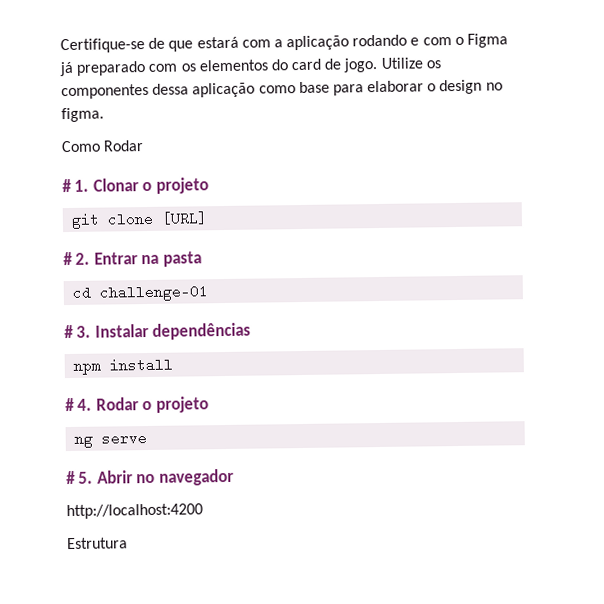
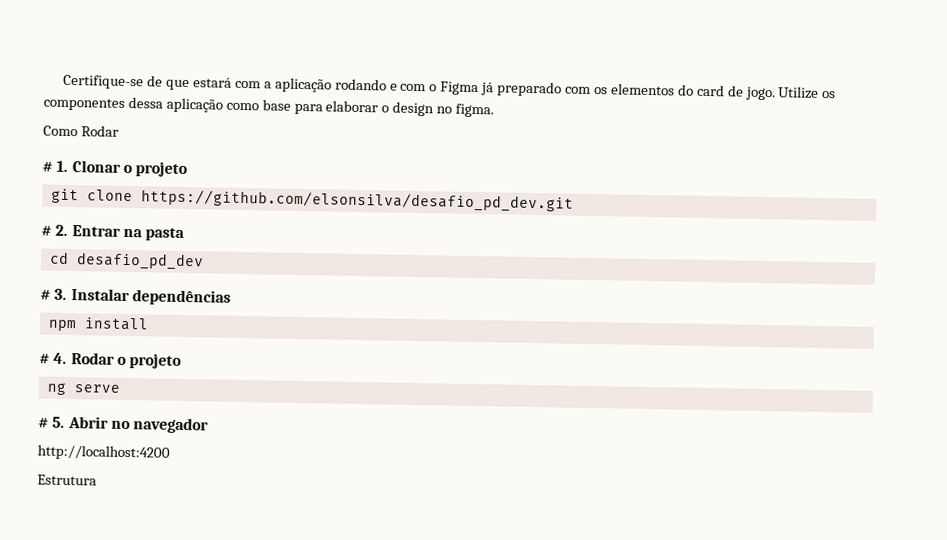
[161,211,209,226] [URL] -> [140,189,574,213] https://github.com/elsonsilva/desafio_pd_dev.git
[99,284,209,302] challenge-01 -> [75,252,204,271] desafio_pd_dev

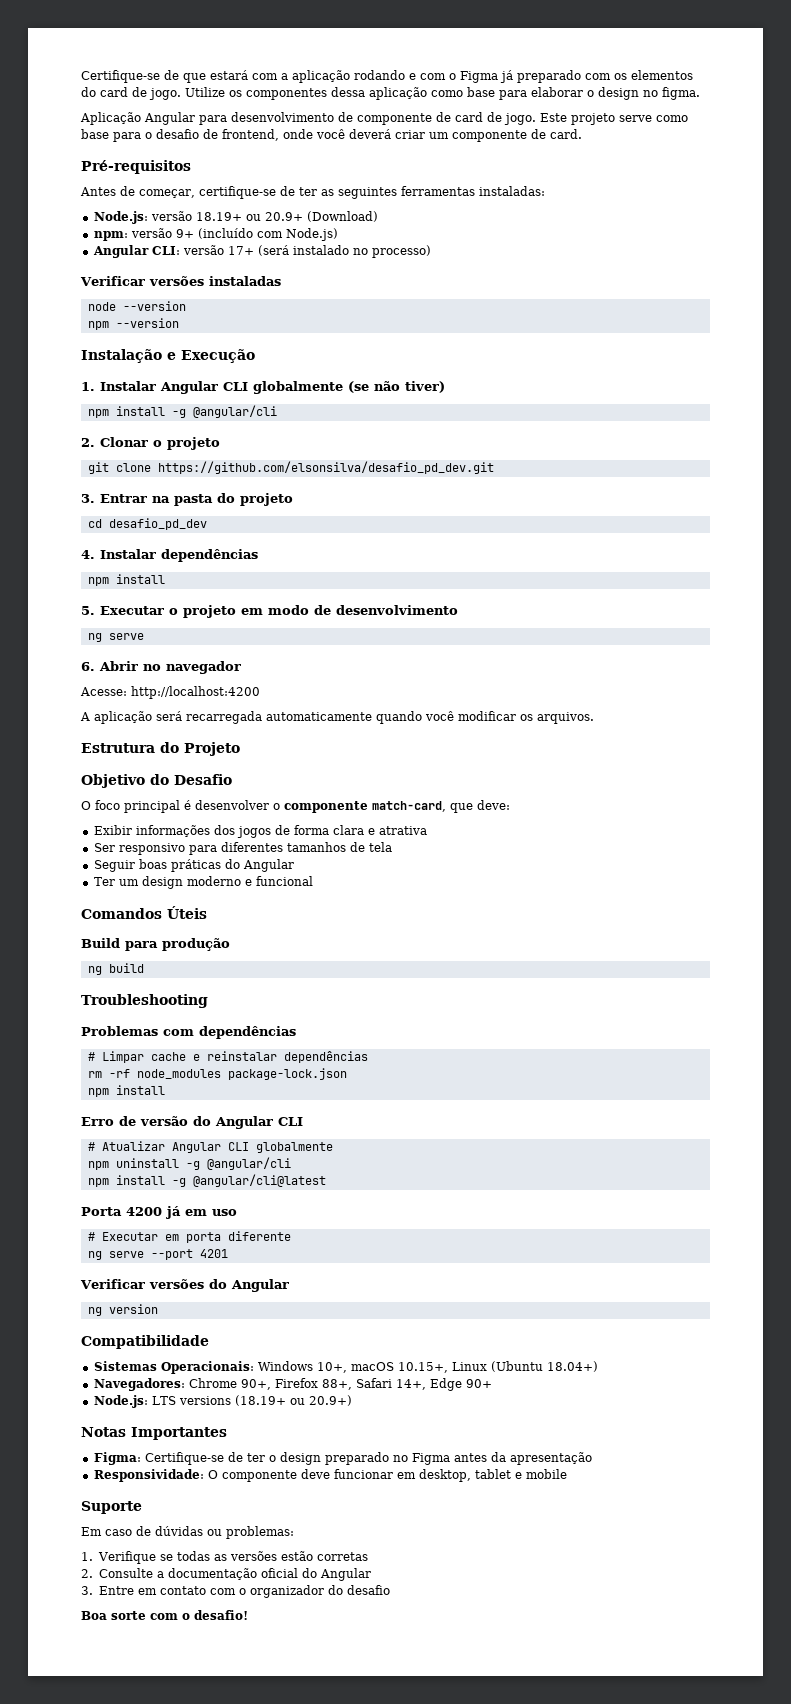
[43,125,119,137] [42,160,69,172] Como Rodar // # 1. -> [80,112,688,125] [81,129,582,142] [81,160,191,174] [80,186,545,199] [93,211,378,224] [93,228,338,241] [92,245,431,258] [80,276,281,286] [87,301,186,311] [87,318,179,330] [81,349,255,363] [81,381,445,394] [87,405,277,418] [81,438,95,447] Aplicação Angular para desenvolvimento de componente de card de jogo. Este projeto serve como base para o desafio de frontend, onde você deverá criar um componente de card. // Pré-requisitos // Antes de começar, certifique-se de ter as seguintes ferramentas instaladas: // Node.js: versão 18.19+ ou 20.9+ (Download) // npm: versão 9+ (incluído com Node.js) // Angular CLI: versão 17+ (será instalado no processo) // Verificar versões instaladas // node --version // npm --version // Instalação e Execução // 1. Instalar Angular CLI globalmente (se não tiver) // npm install -g @angular/cli // 2.
[41,224,69,236] # 2. -> [81,494,95,503] 3.
(186, 234) none -> [217,493,293,506] do projeto
[40,288,68,300] # 3. -> [81,550,95,559] 4.
[39,352,183,369] # 4. Rodar o projeto -> [81,605,458,618] 5. Executar o projeto em modo de desenvolvimento
[38,416,66,428] # 5. -> [81,662,95,671] 6.
(210, 425) none -> [80,687,127,696] Acesse:
[37,474,97,486] Estrutura -> [80,711,594,724] [81,742,240,756] [81,774,232,788] [81,800,510,813] [93,825,427,838] [93,842,392,855] [93,859,294,872] [93,876,313,889] [81,906,207,919] [81,938,230,951] [87,963,144,975] [81,994,208,1008] [81,1026,296,1039] [87,1051,368,1063] [87,1068,347,1080] [87,1085,165,1097] [81,1116,303,1129] [87,1141,333,1153] [87,1157,291,1170] [87,1174,326,1187] [81,1206,237,1219] [87,1231,291,1243] [87,1249,228,1260] [80,1279,289,1292] [87,1304,158,1316] [81,1335,209,1349] [93,1361,598,1374] [93,1378,492,1391] [93,1395,352,1408] [81,1427,227,1440] [93,1452,592,1465] [93,1469,567,1482] [81,1501,142,1514] [81,1526,294,1539] [81,1551,368,1564] [81,1568,371,1581] [81,1585,390,1598] [81,1610,248,1620] A aplicação será recarregada automaticamente quando você modificar os arquivos. // Estrutura do Projeto // Objetivo do Desafio // O foco principal é desenvolver o componente match-card, que deve: // Exibir informações dos jogos de forma clara e atrativa // Ser responsivo para diferentes tamanhos de tela // Seguir boas práticas do Angular // Ter um design moderno e funcional // Comandos Úteis // Build para produção // ng build // Troubleshooting // Problemas com dependências // # Limpar cache e reinstalar dependências // rm -rf node_modules package-lock.json // npm install // Erro de versão do Angular CLI // # Atualizar Angular CLI globalmente // npm uninstall -g @angular/cli // npm install -g @angular/cli@latest // Porta 4200 já em uso // # Executar em porta diferente // ng serve --port 4201 // Verificar versões do Angular // ng version // Compatibilidade // Sistemas Operacionais: Windows 10+, macOS 10.15+, Linux (Ubuntu 18.04+) // Navegadores: Chrome 90+, Firefox 88+, Safari 14+, Edge 90+ // Node.js: LTS versions (18.19+ ou 20.9+) // Notas Importantes // Figma: Certifique-se de ter o design preparado no Figma antes da apresentação // Responsividade: O componente deve funcionar em desktop, tablet e mobile // Suporte // Em caso de dúvidas ou problemas: // 1. Verifique se todas as versões estão corretas // 2. Consulte a documentação oficial do Angular // 3. Entre em contato com o organizador do desafio // Boa sorte com o desafio!

